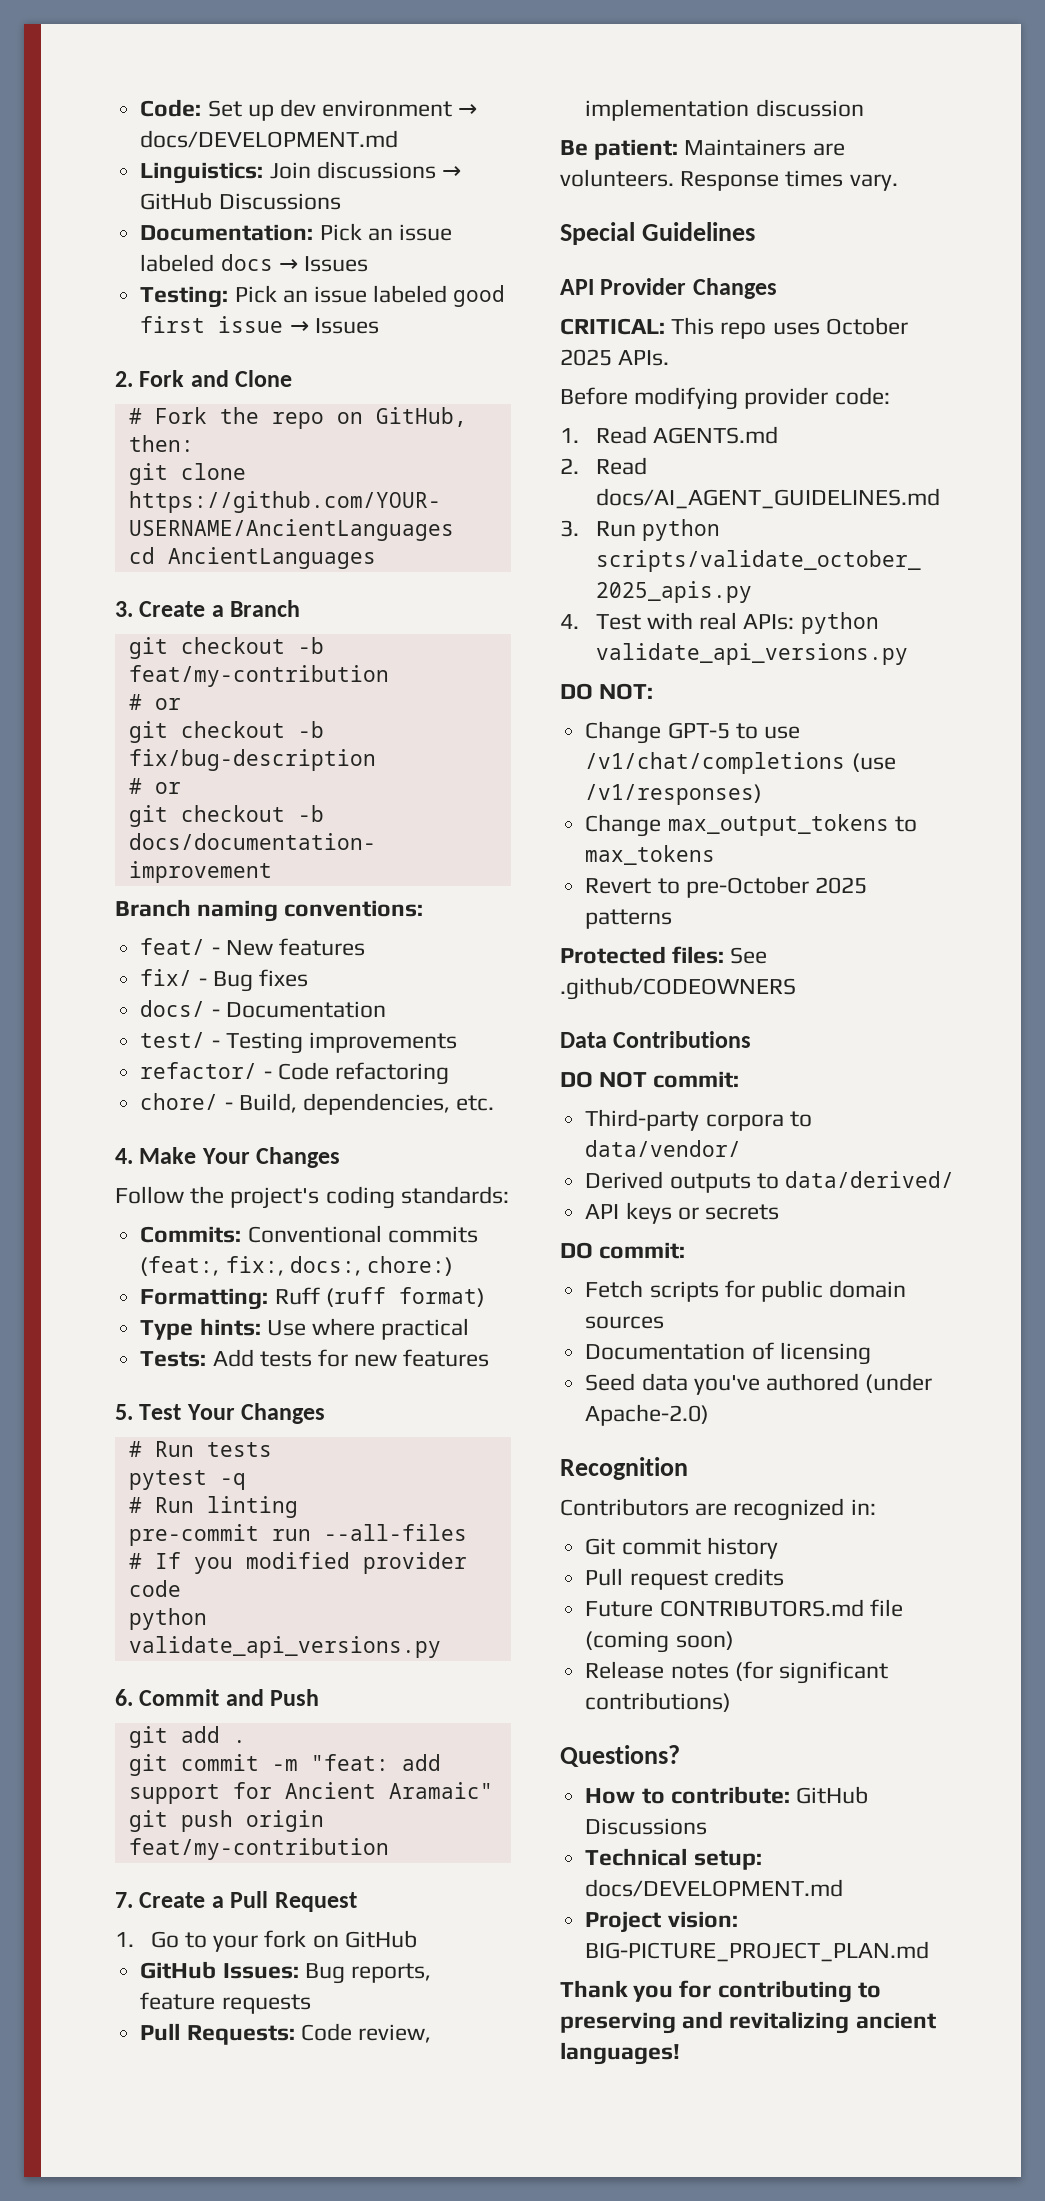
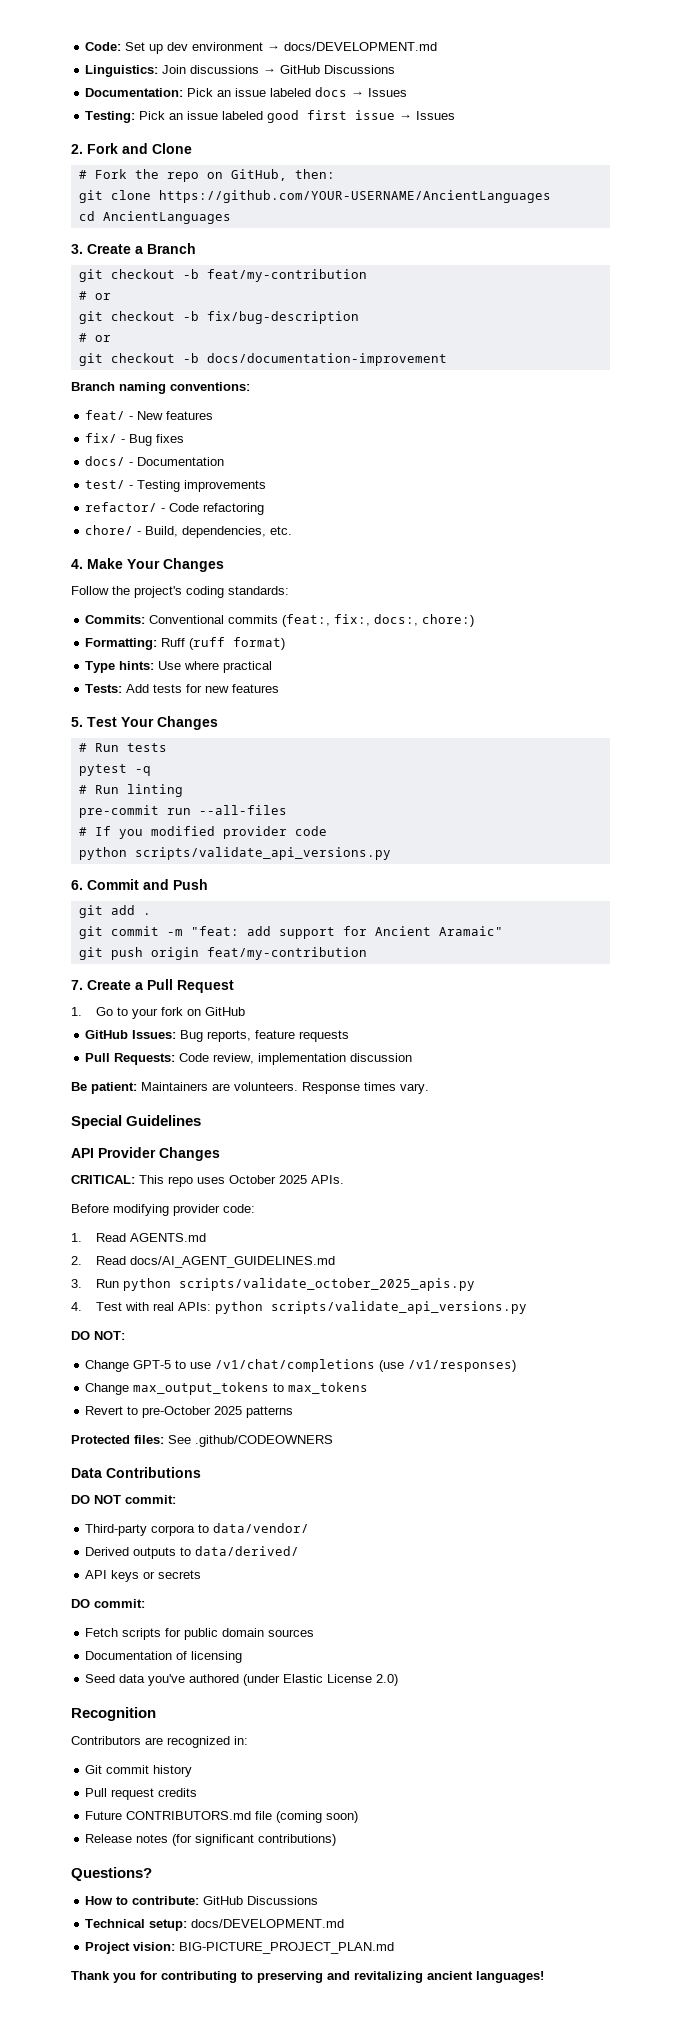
[128,1636,441,1658] validate_api_versions.py -> [134,847,391,860] scripts/validate_api_versions.py
[595,643,908,665] validate_api_versions.py -> [270,1301,527,1314] scripts/validate_api_versions.py
[585,1404,710,1426] Apache-2.0) -> [283,1674,399,1686] Elastic License 2.0)

